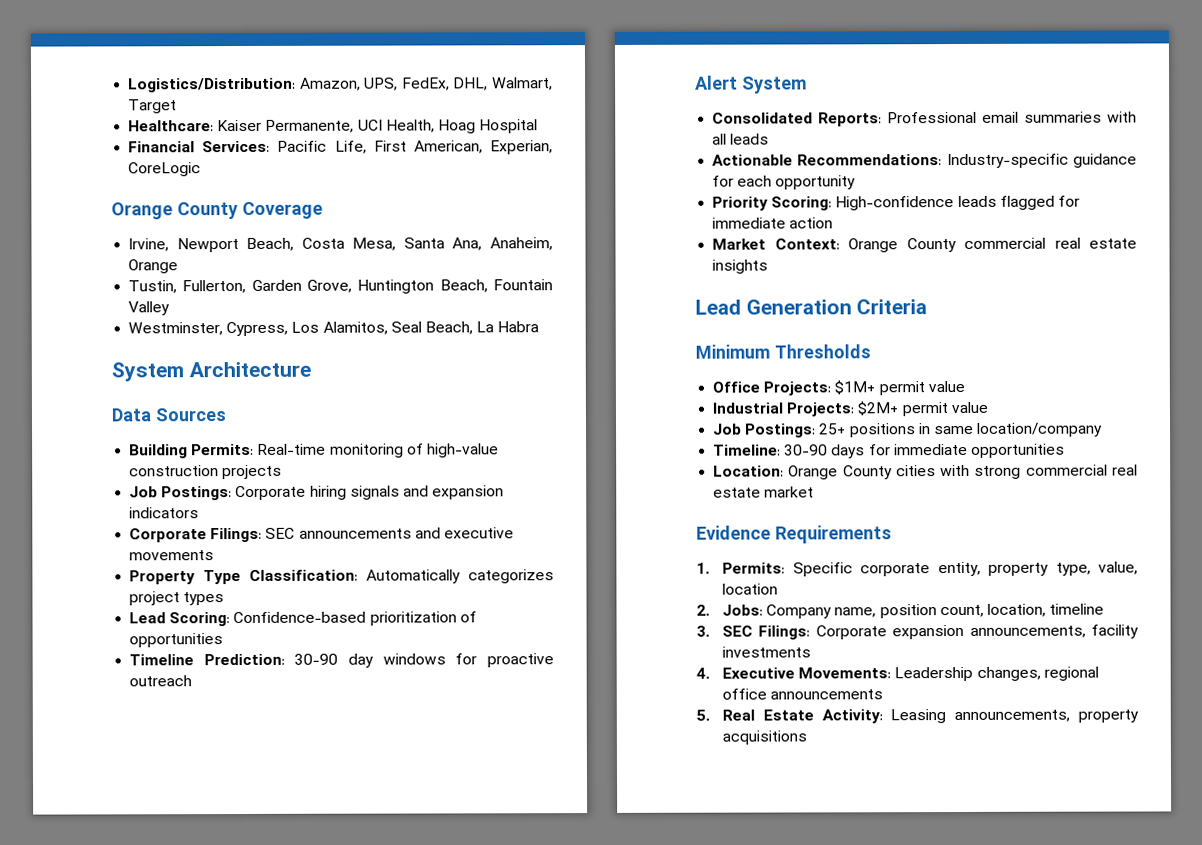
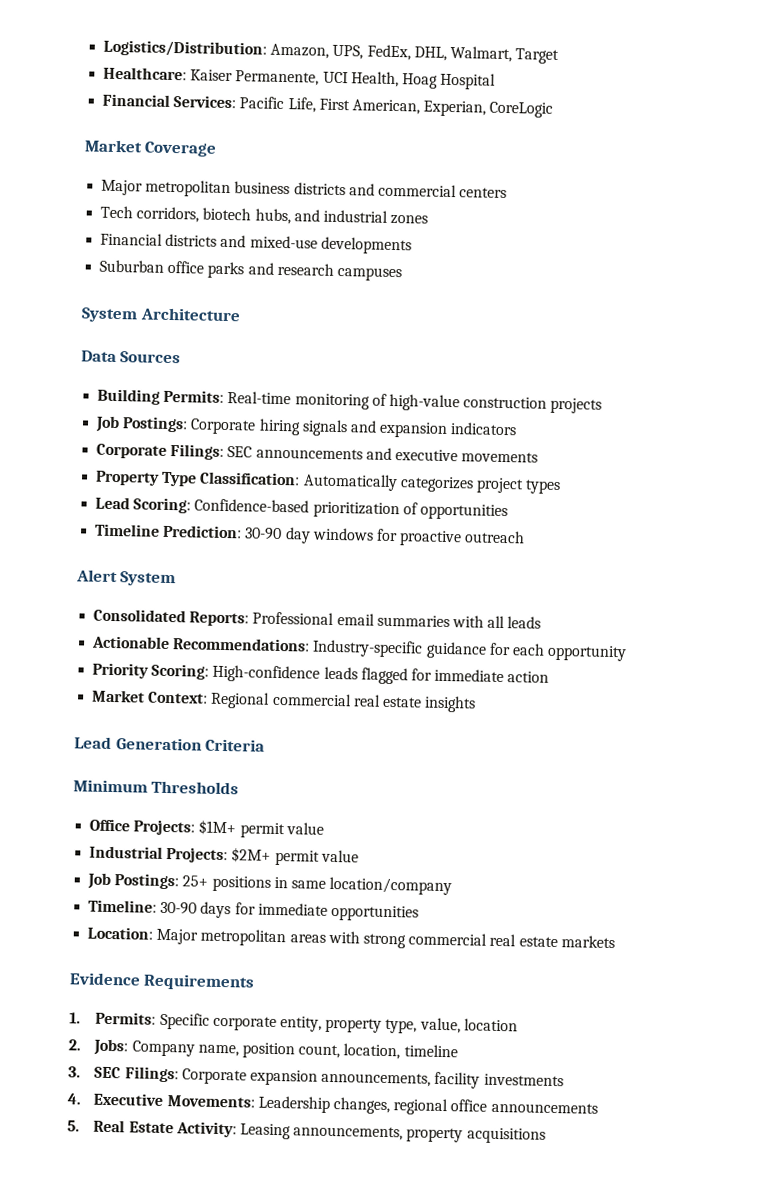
[111,202,238,220] Orange County -> [84,139,143,153] Market
[128,237,553,253] [128,259,179,274] [128,279,553,294] [128,301,171,316] [128,321,540,337] Irvine, Newport Beach, Costa Mesa, Santa Ana, Anaheim, Orange // Tustin, Fullerton, Garden Grove, Huntington Beach, Fountain Valley // Westminster, Cypress, Los Alamitos, Seal Beach, La Habra -> [101,179,508,199] [100,205,429,225] [100,232,412,255] [99,259,402,282] Major metropolitan business districts and commercial centers // Tech corridors, biotech hubs, and industrial zones // Financial districts and mixed-use developments // Suburban office parks and research campuses
[848,238,957,253] Orange County -> [210,691,271,709] Regional
[788,465,936,480] Orange County cities -> [156,928,326,947] Major metropolitan areas
[764,486,815,498] market -> [560,935,615,949] markets

